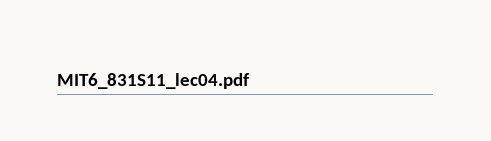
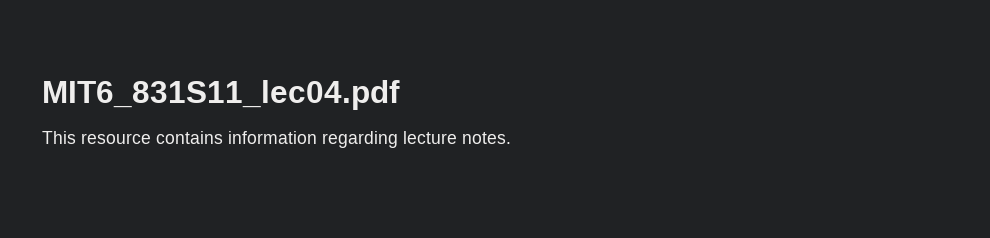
(249, 81) none -> [42,131,511,148] // This resource contains information regarding lecture notes.

